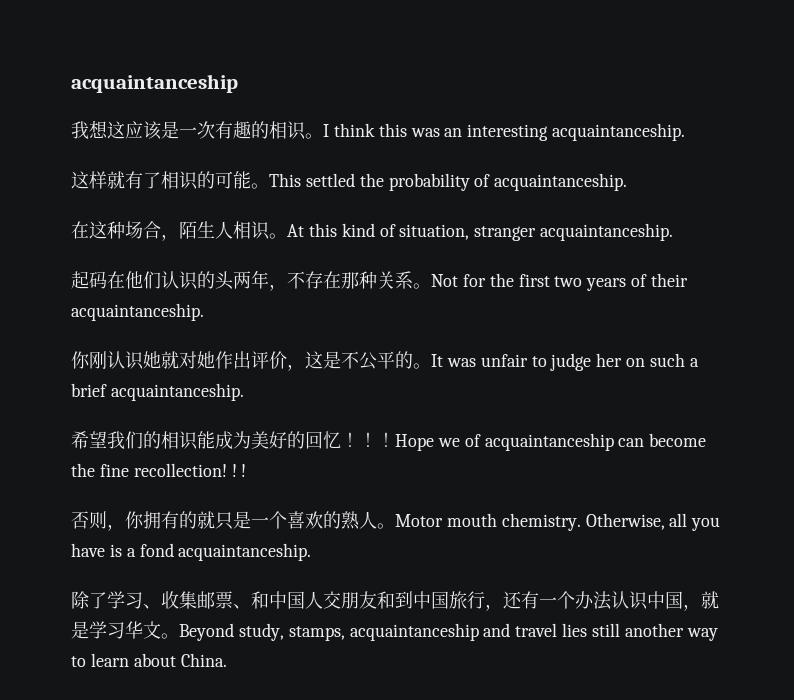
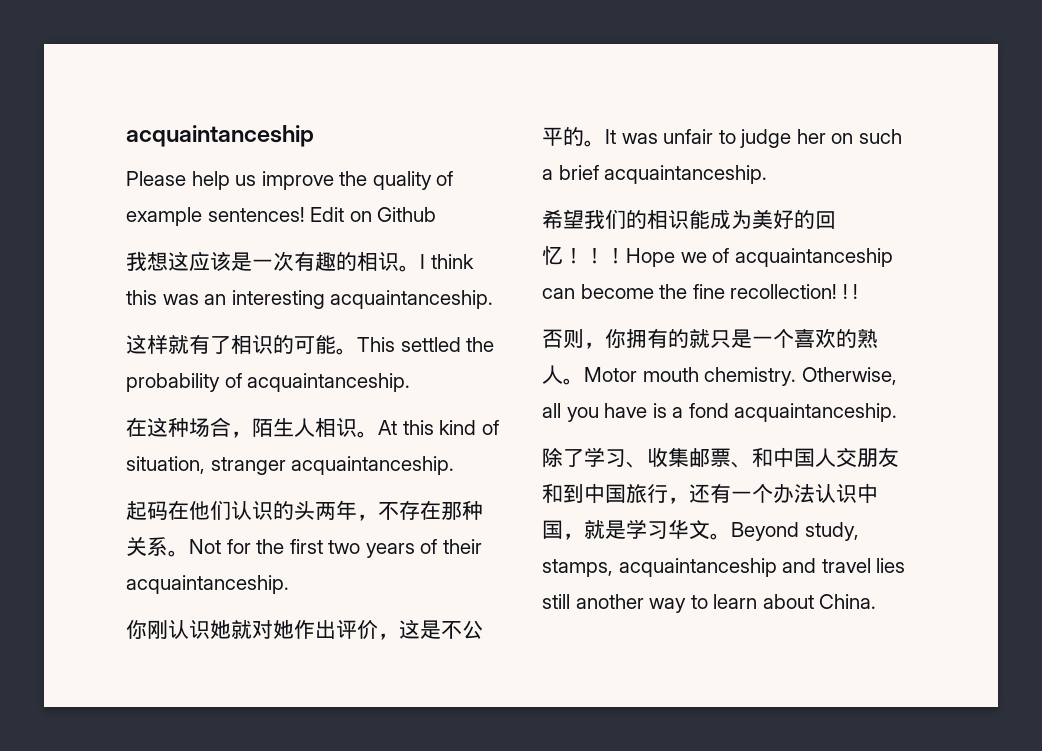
[71,74,238,93] acquaintanceship -> [126,125,314,147] [126,171,454,190] [126,207,437,226] acquaintanceship // Please help us improve the quality of example sentences! Edit on Github

